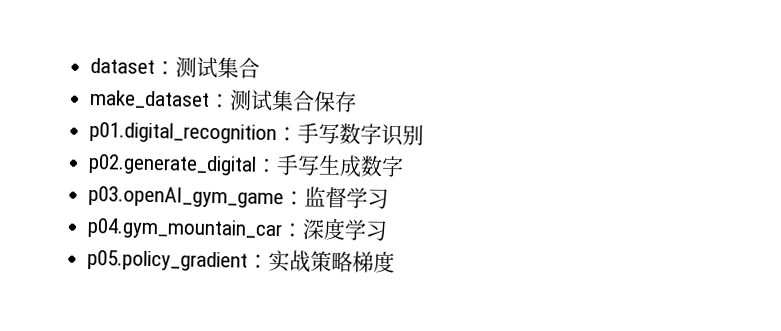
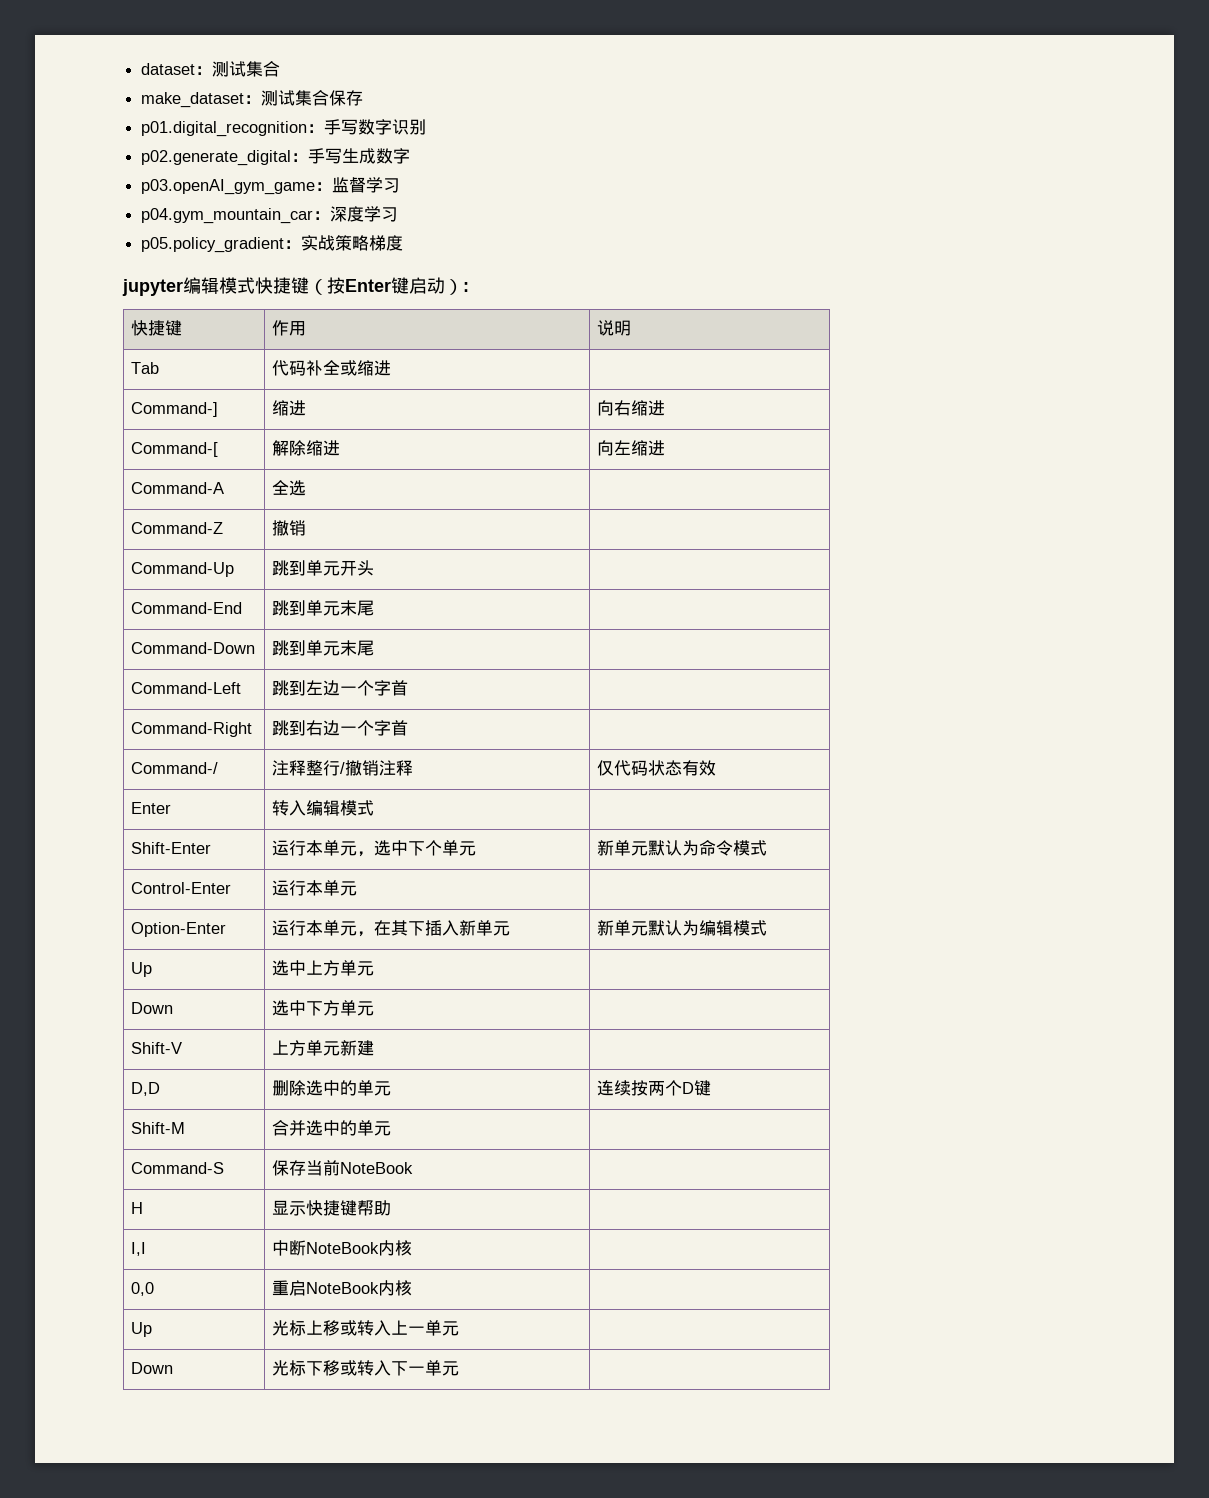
(396, 262) none -> [122,277,469,296] [131,320,183,336] [272,320,307,336] [597,320,632,336] [131,362,160,374] [272,360,392,376] [131,402,219,417] [272,400,307,416] [597,400,666,416] [131,442,219,457] [272,440,341,456] [597,440,666,456] [131,482,225,494] [272,480,307,496] [131,522,224,534] [272,520,307,536] [131,562,235,577] [272,560,375,576] [131,602,243,614] [272,600,375,616] [131,642,256,654] [272,640,375,656] [131,682,242,694] [272,680,409,696] [131,722,253,737] [272,720,409,736] [131,762,219,774] [272,760,414,776] [597,760,717,776] [131,802,172,814] [272,800,375,816] [131,842,212,854] [272,840,477,857] [597,840,768,856] [131,882,232,894] [272,880,358,896] [131,922,227,937] [272,920,511,937] [597,920,768,936] [131,962,153,977] [272,960,375,976] [131,1002,174,1014] [272,1000,375,1016] [131,1042,183,1054] [272,1040,375,1056] [131,1082,161,1096] [272,1080,392,1096] [597,1080,712,1096] [131,1122,186,1134] [272,1120,392,1136] [131,1162,225,1174] [272,1160,414,1176] [131,1202,144,1214] [272,1200,392,1216] [131,1242,147,1256] [272,1240,413,1256] [131,1282,155,1296] [272,1280,413,1296] [131,1322,153,1337] [272,1320,460,1336] [131,1362,174,1374] [272,1360,460,1376] // jupyter编辑模式快捷键（按Enter键启动）: // 快捷键 | 作用 | 说明 // Tab | 代码补全或缩进 | // Command-] | 缩进 | 向右缩进 // Command-[ | 解除缩进 | 向左缩进 // Command-A | 全选 | // Command-Z | 撤销 | // Command-Up | 跳到单元开头 | // Command-End | 跳到单元末尾 | // Command-Down | 跳到单元末尾 | // Command-Left | 跳到左边一个字首 | // Command-Right | 跳到右边一个字首 | // Command-/ | 注释整行/撤销注释 | 仅代码状态有效 // Enter | 转入编辑模式 | // Shift-Enter | 运行本单元，选中下个单元 | 新单元默认为命令模式 // Control-Enter | 运行本单元 | // Option-Enter | 运行本单元，在其下插入新单元 | 新单元默认为编辑模式 // Up | 选中上方单元 | // Down | 选中下方单元 | // Shift-V | 上方单元新建 | // D,D | 删除选中的单元 | 连续按两个D键 // Shift-M | 合并选中的单元 | // Command-S | 保存当前NoteBook | // H | 显示快捷键帮助 | // I,I | 中断NoteBook内核 | // 0,0 | 重启NoteBook内核 | // Up | 光标上移或转入上一单元 | // Down | 光标下移或转入下一单元 |

